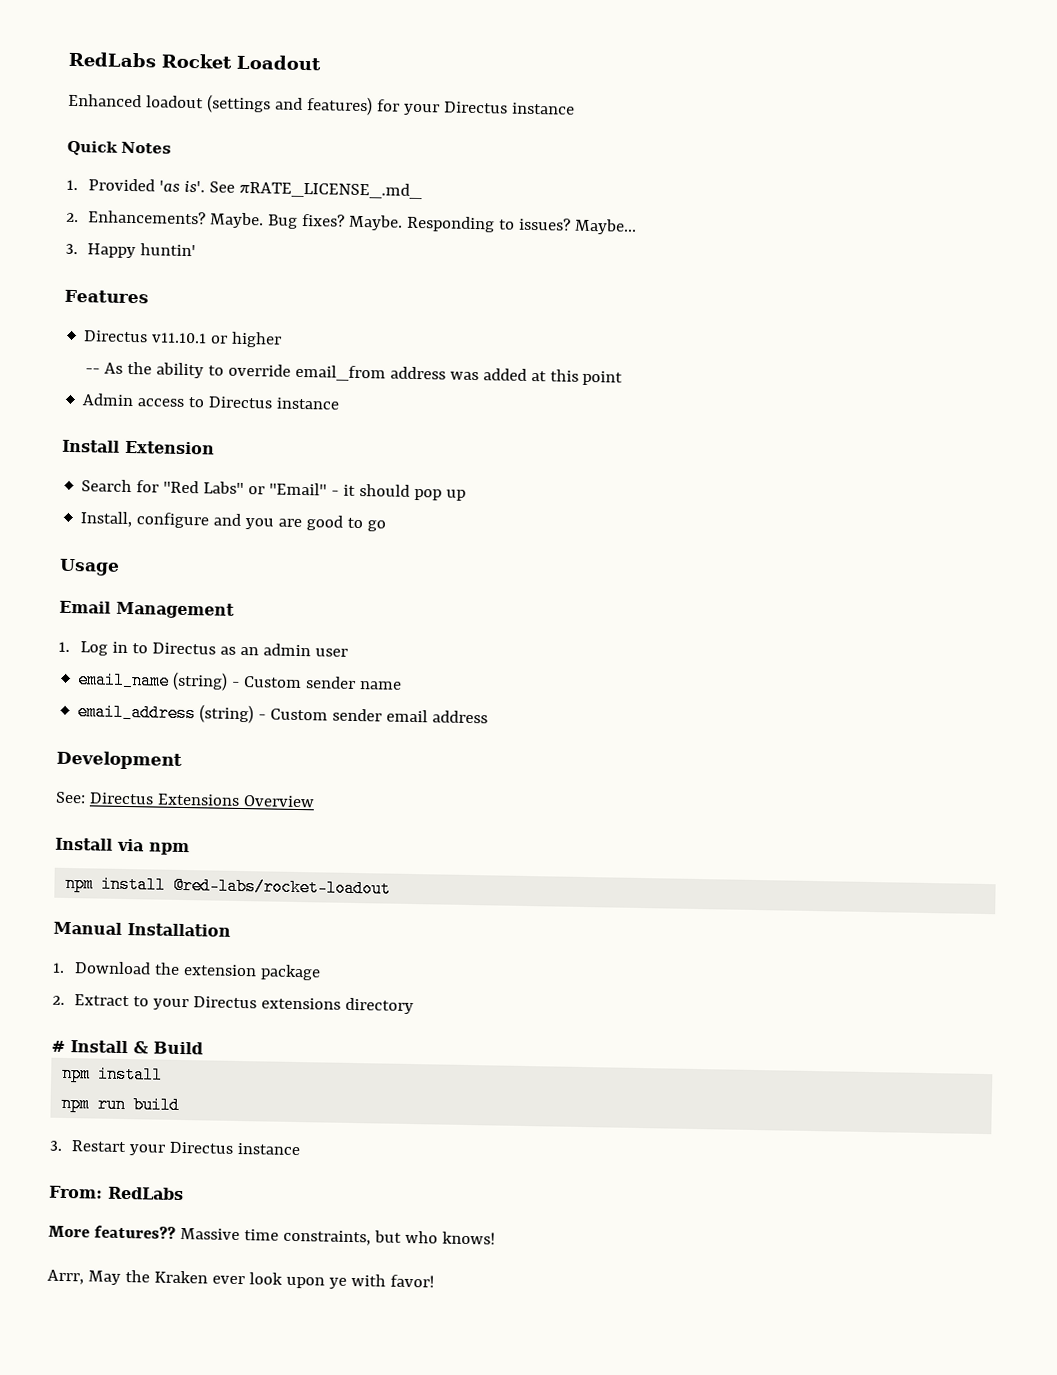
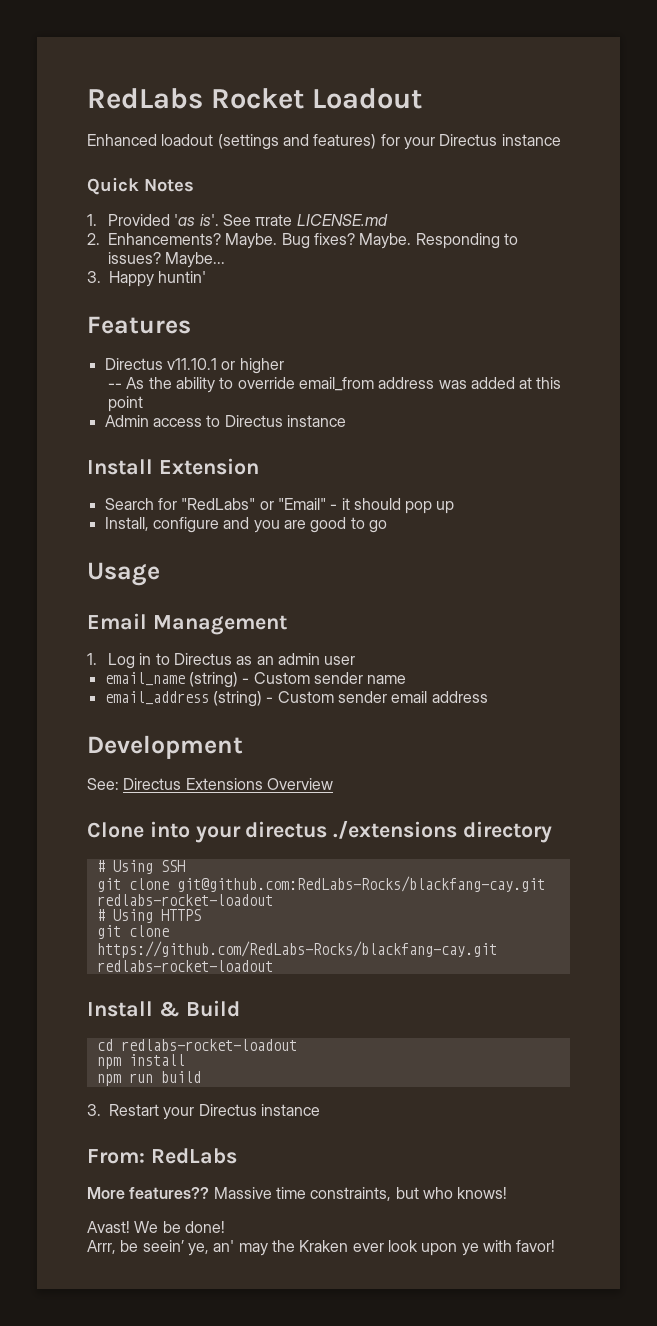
[238,180,423,200] πRATE_LICENSE_.md_ -> [255,214,388,226] πrate LICENSE.md
[163,480,245,495] "Red Labs" -> [181,498,256,510] "RedLabs"
[55,837,190,856] [65,874,392,898] [53,921,231,937] [52,961,321,981] [52,994,414,1015] [51,1040,65,1052] Install via npm // npm install @red-labs/rocket-loadout // Manual Installation // 1. Download the extension package // 2. Extract to your Directus extensions directory // # -> [87,820,553,843] [96,860,185,874] [96,876,545,892] [96,894,273,906] [96,909,201,923] [96,925,169,939] [96,941,497,958] [96,960,273,972] Clone into your directus ./extensions directory // # Using SSH // git clone git@github.com:RedLabs-Rocks/blackfang-cay.git redlabs-rocket-loadout // # Using HTTPS // git clone https://github.com/RedLabs-Rocks/blackfang-cay.git redlabs-rocket-loadout //
(203, 1048) none -> [96,1039,297,1051] // cd redlabs-rocket-loadout
[47,1269,121,1285] Arrr, May -> [87,1221,225,1233] [87,1240,268,1256] Avast! We be done! // Arrr, be seein’ ye, an' may

